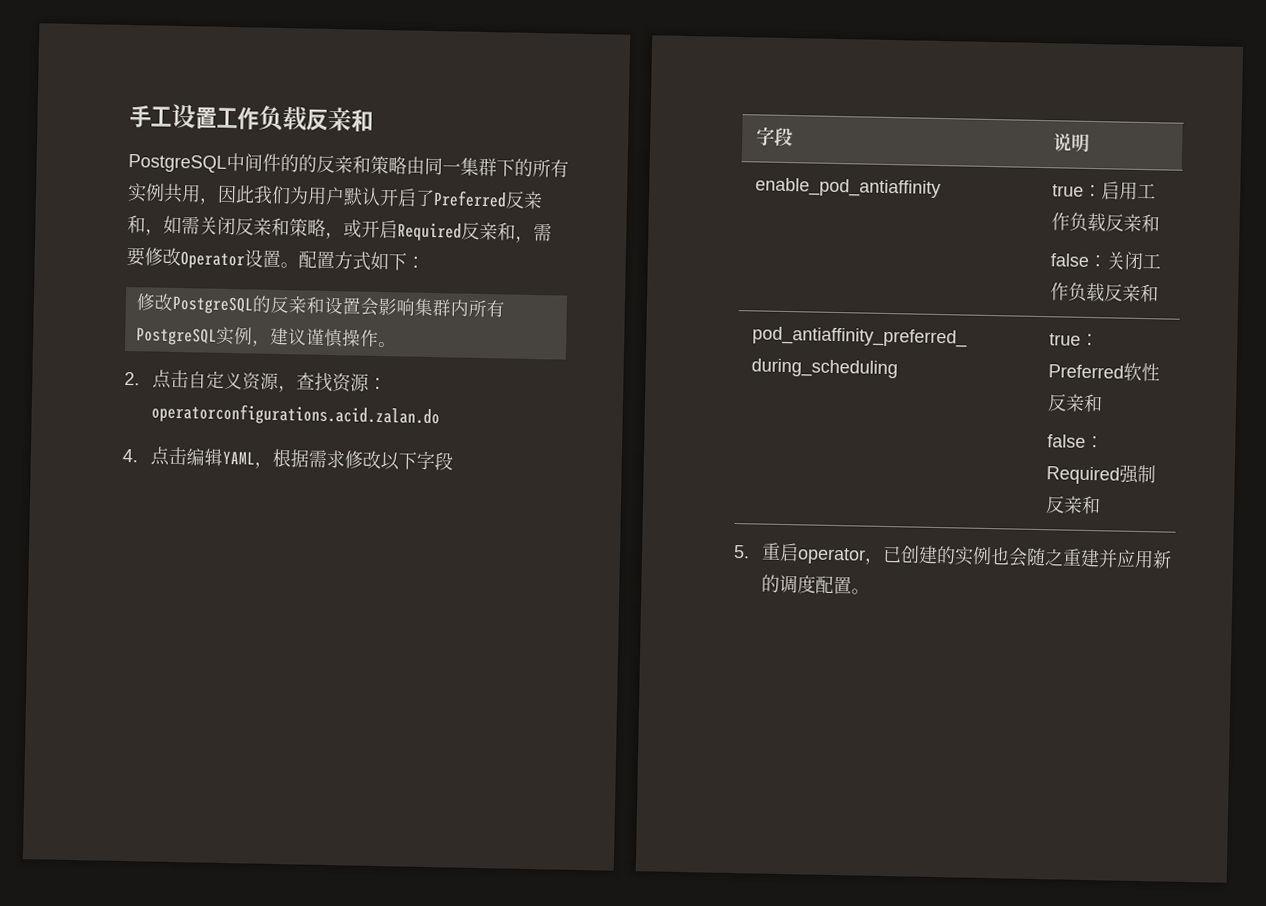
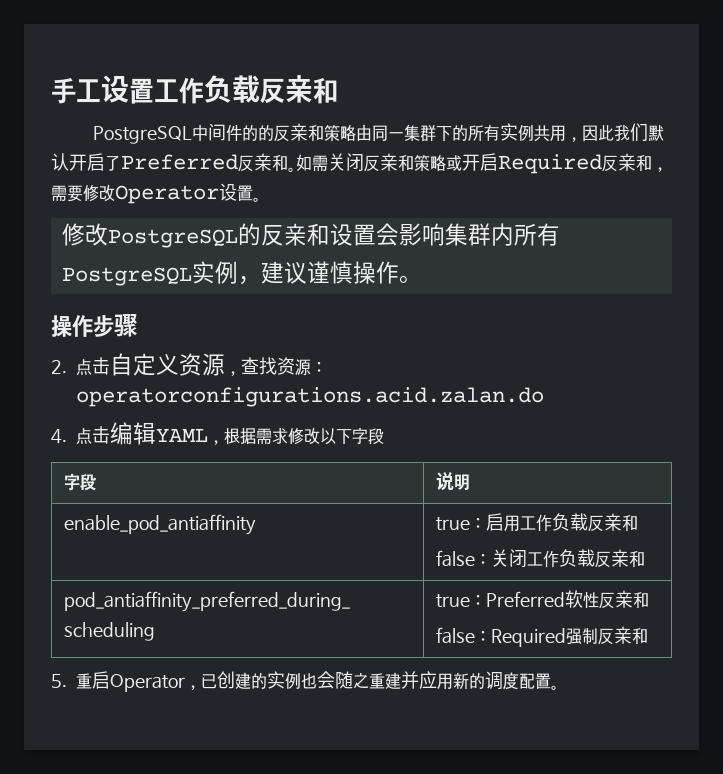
[289,186,345,206] 为用户 -> (649, 132) none
[145,228,164,236] ， -> [288,167,296,172] 。
[325,231,344,240] ， -> (446, 162) none
[298,250,425,271] 配置方式如下： -> (261, 199) none
(397, 344) none -> [51,313,138,337] // 操作步骤
[796,547,866,565] operator -> [110,674,185,692] Operator

